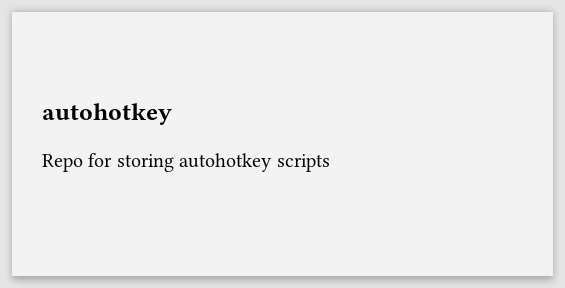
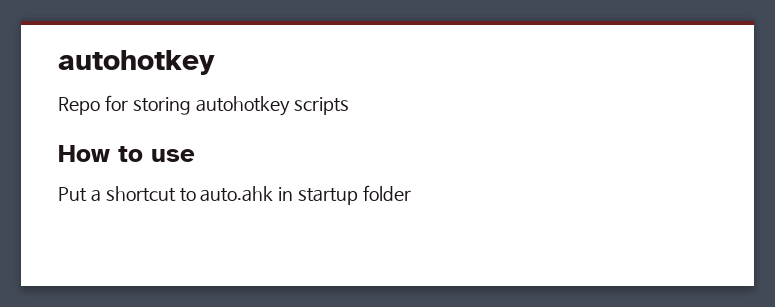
(330, 163) none -> [58,145,195,162] [58,185,412,205] // How to use // Put a shortcut to auto.ahk in startup folder

